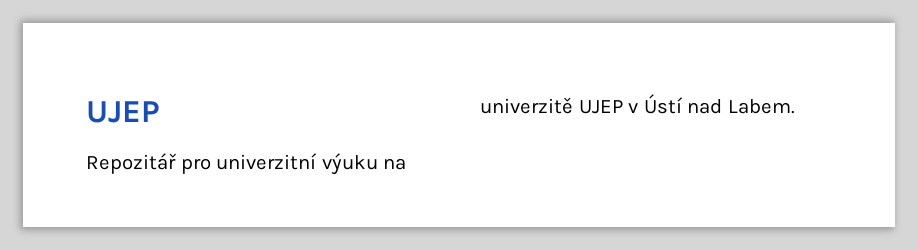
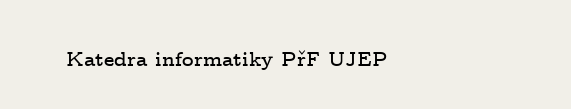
[86,101,160,123] [86,153,407,175] [480,94,795,114] UJEP // Repozitář pro univerzitní výuku na univerzitě UJEP v Ústí nad Labem. -> [66,50,388,70] Katedra informatiky PřF UJEP

